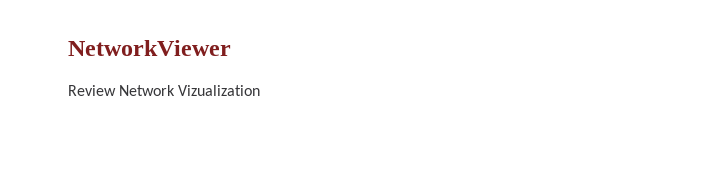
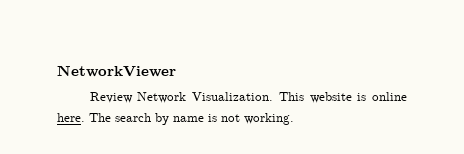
[178,85,261,96] Vizualization -> [192,92,407,103] [57,113,294,125] Visualization. This website is online here. The search by name is not working.

